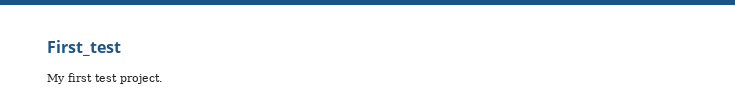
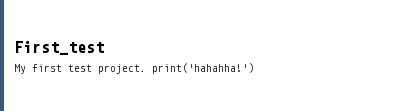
(163, 79) none -> [152,63,254,74] print('hahahha!')

